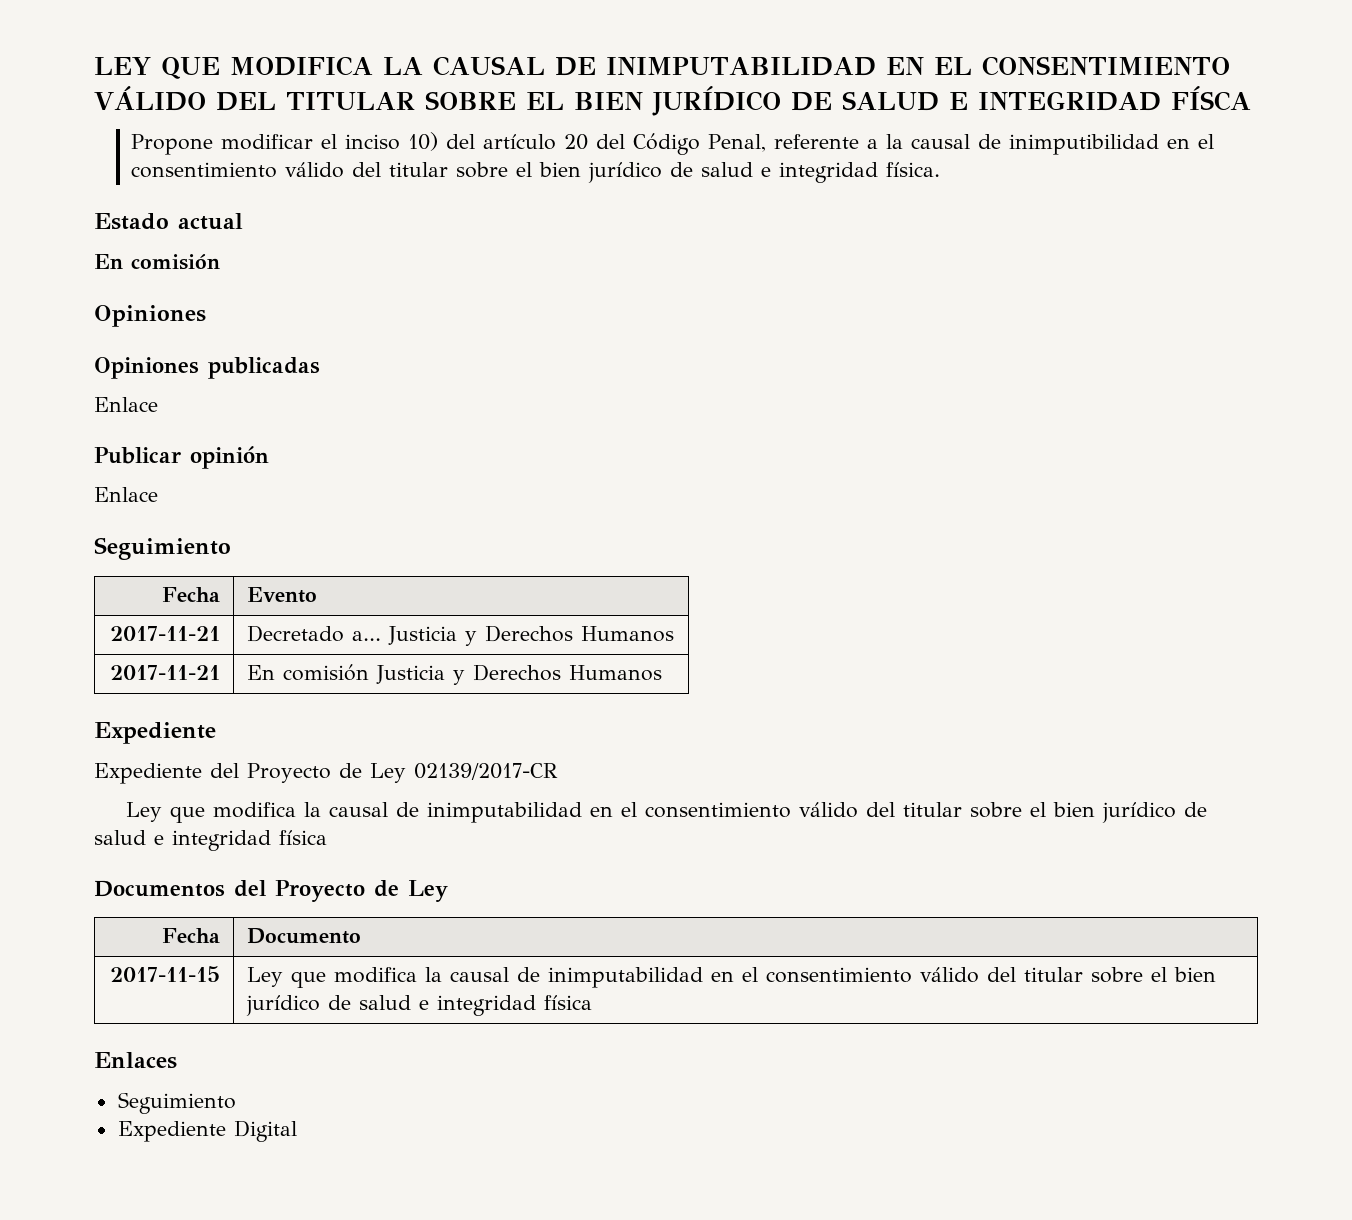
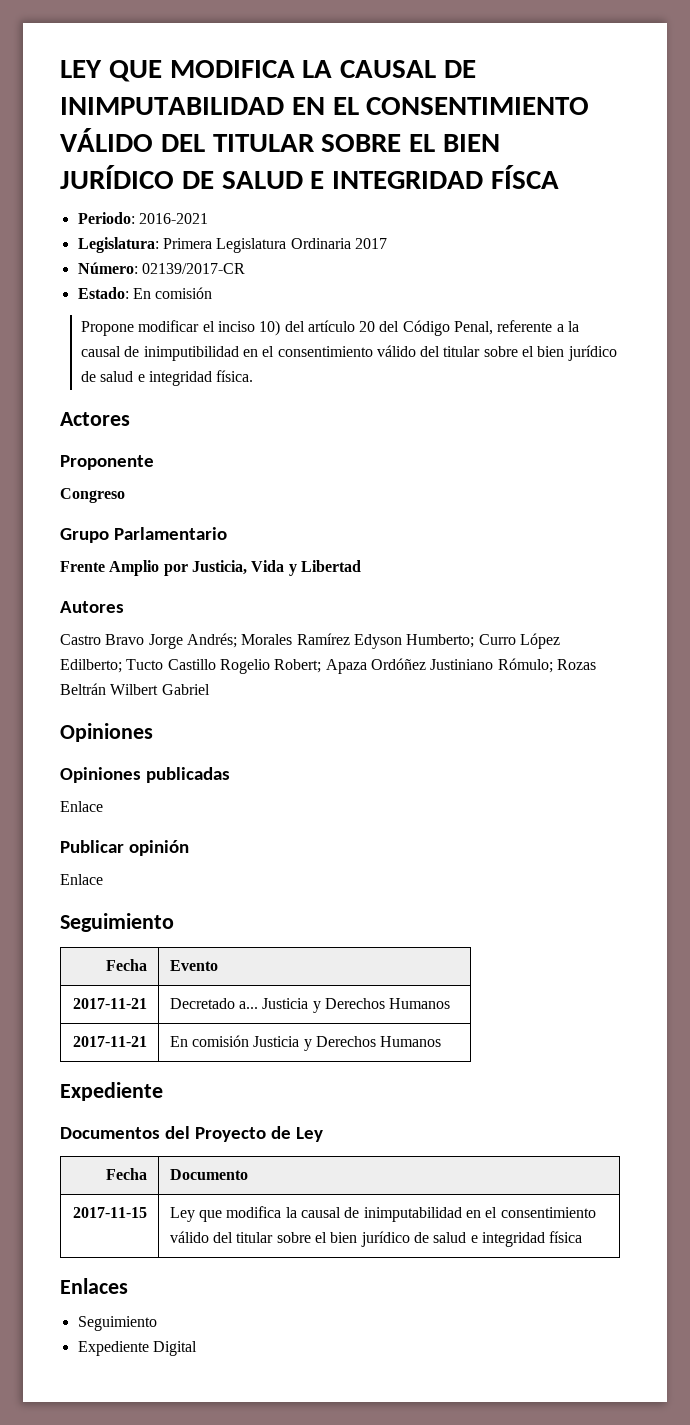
(1251, 98) none -> [77,212,208,224] [77,237,387,253] [77,262,245,274] [77,287,213,299] // Periodo: 2016-2021 // Legislatura: Primera Legislatura Ordinaria 2017 // Número: 02139/2017-CR // Estado: En comisión
[94,213,243,230] [94,254,220,270] Estado actual // En comisión -> [60,412,130,426] [60,455,154,470] [60,488,125,503] [60,527,227,543] [60,560,361,576] [60,601,124,613] [60,633,560,649] [60,658,596,674] [60,683,210,695] Actores // Proponente // Congreso // Grupo Parlamentario // Frente Amplio por Justicia, Vida y Libertad // Autores // Castro Bravo Jorge Andrés; Morales Ramírez Edyson Humberto; Curro López Edilberto; Tucto Castillo Rogelio Robert; Apaza Ordóñez Justiniano Rómulo; Rozas Beltrán Wilbert Gabriel
[94,763,558,784] [126,802,1208,823] [94,830,327,851] // Expediente del Proyecto de Ley 02139/2017-CR // Ley que modifica la causal de inimputabilidad en el consentimiento válido del titular sobre el bien jurídico de salud e integridad física -> (163, 1091) none

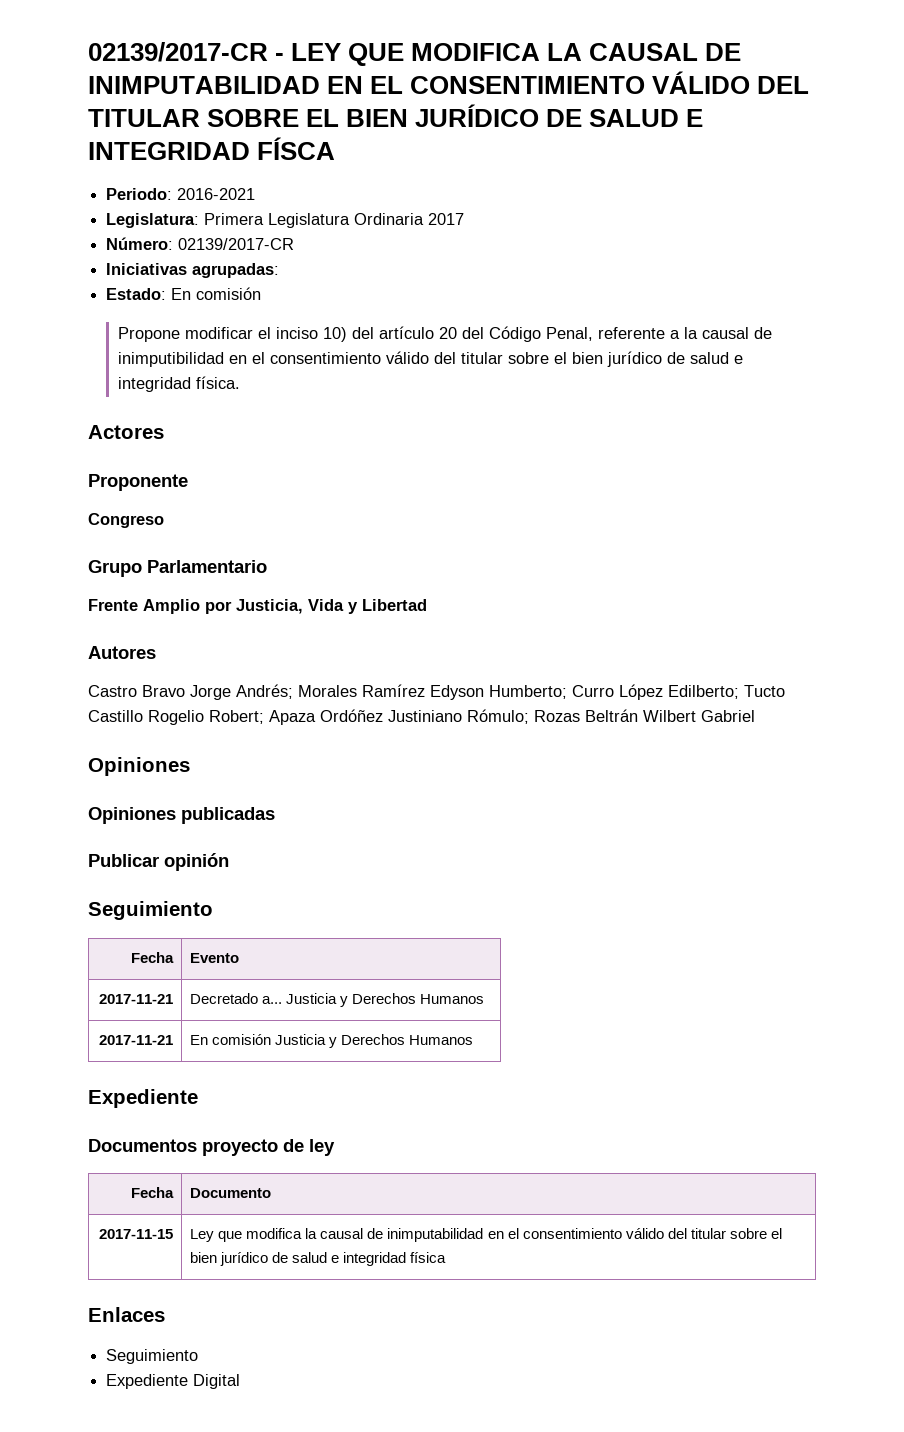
(60, 69) none -> [88,42,285,62] 02139/2017-CR -
(245, 268) none -> [106,263,280,278] // Iniciativas agrupadas:
[60,801,103,812] // Enlace -> (275, 815) none
[60,874,103,885] // Enlace -> (229, 862) none
[164,1126,323,1142] del Proyecto de Ley -> [202,1139,335,1156] proyecto de ley

